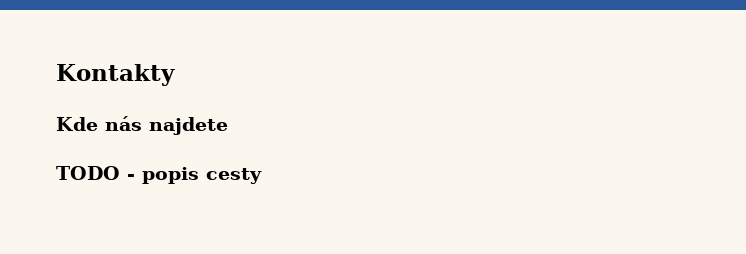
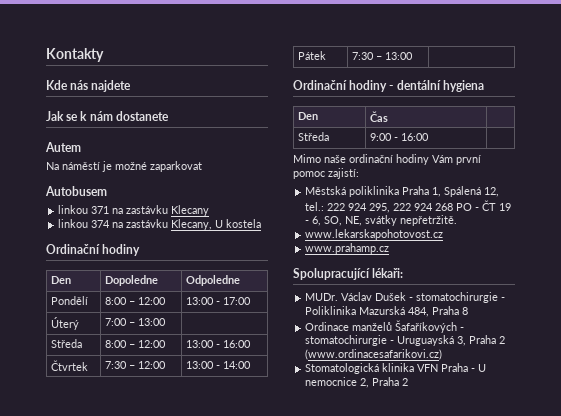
[56,166,262,184] TODO - popis cesty -> [46,111,169,121] [45,142,81,152] [46,161,202,172] [45,186,107,196] [58,205,210,216] [58,219,262,230] [46,244,141,256] [51,276,72,284] [105,275,159,286] [186,275,241,286] [51,296,89,305] [105,297,167,305] [186,297,252,305] [51,317,80,330] [105,318,167,326] [51,339,83,348] [105,340,167,348] [186,340,252,348] [51,360,89,371] [105,361,167,369] [186,361,252,369] [298,51,327,60] [352,52,414,60] [293,80,484,92] [298,112,319,120] [370,111,389,122] [298,132,330,141] [370,133,430,141] [293,154,481,165] [293,168,359,179] [305,186,500,197] [305,200,512,213] [305,215,458,226] [305,229,444,240] [305,243,390,254] [293,268,404,280] [305,292,506,303] [305,306,469,317] [305,320,465,333] [305,335,506,346] [305,349,443,360] [305,363,487,374] [305,377,409,388] Jak se k nám dostanete // Autem // Na náměstí je možné zaparkovat // Autobusem // linkou 371 na zastávku Klecany // linkou 374 na zastávku Klecany, U kostela // Ordinační hodiny // Den | Dopoledne | Odpoledne // Pondělí | 8:00 – 12:00 | 13:00 - 17:00 // Úterý | 7:00 – 13:00 | // Středa | 8:00 – 12:00 | 13:00 - 16:00 // Čtvrtek | 7:30 – 12:00 | 13:00 - 14:00 // Pátek | 7:30 – 13:00 | // Ordinační hodiny - dentální hygiena // Den | Čas | // Středa | 9:00 - 16:00 | // Mimo naše ordinační hodiny Vám první pomoc zajistí: // Městská poliklinika Praha 1, Spálená 12, tel.: 222 924 295, 222 924 268 PO - ČT 19 - 6, SO, NE, svátky nepřetržitě. // www.lekarskapohotovost.cz // www.prahamp.cz // Spolupracující lékaři: // MUDr. Václav Dušek - stomatochirurgie - Poliklinika Mazurská 484, Praha 8 // Ordinace manželů Šafaříkových - stomatochirurgie - Uruguayská 3, Praha 2 (www.ordinacesafarikovi.cz) // Stomatologická klinika VFN Praha - U nemocnice 2, Praha 2

